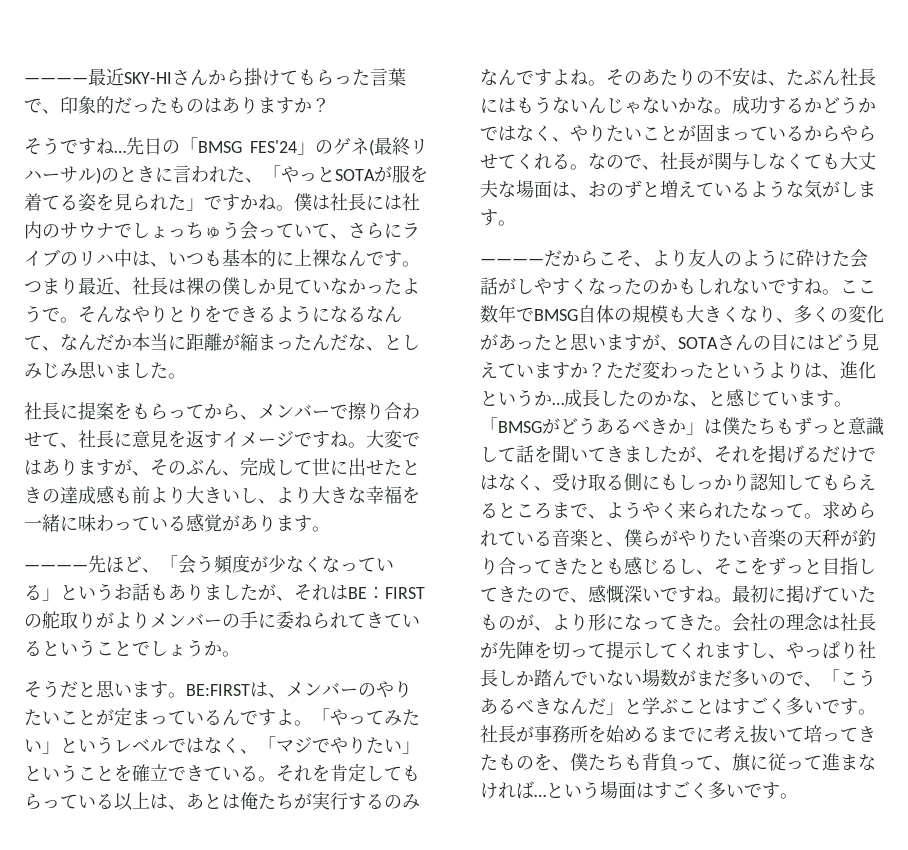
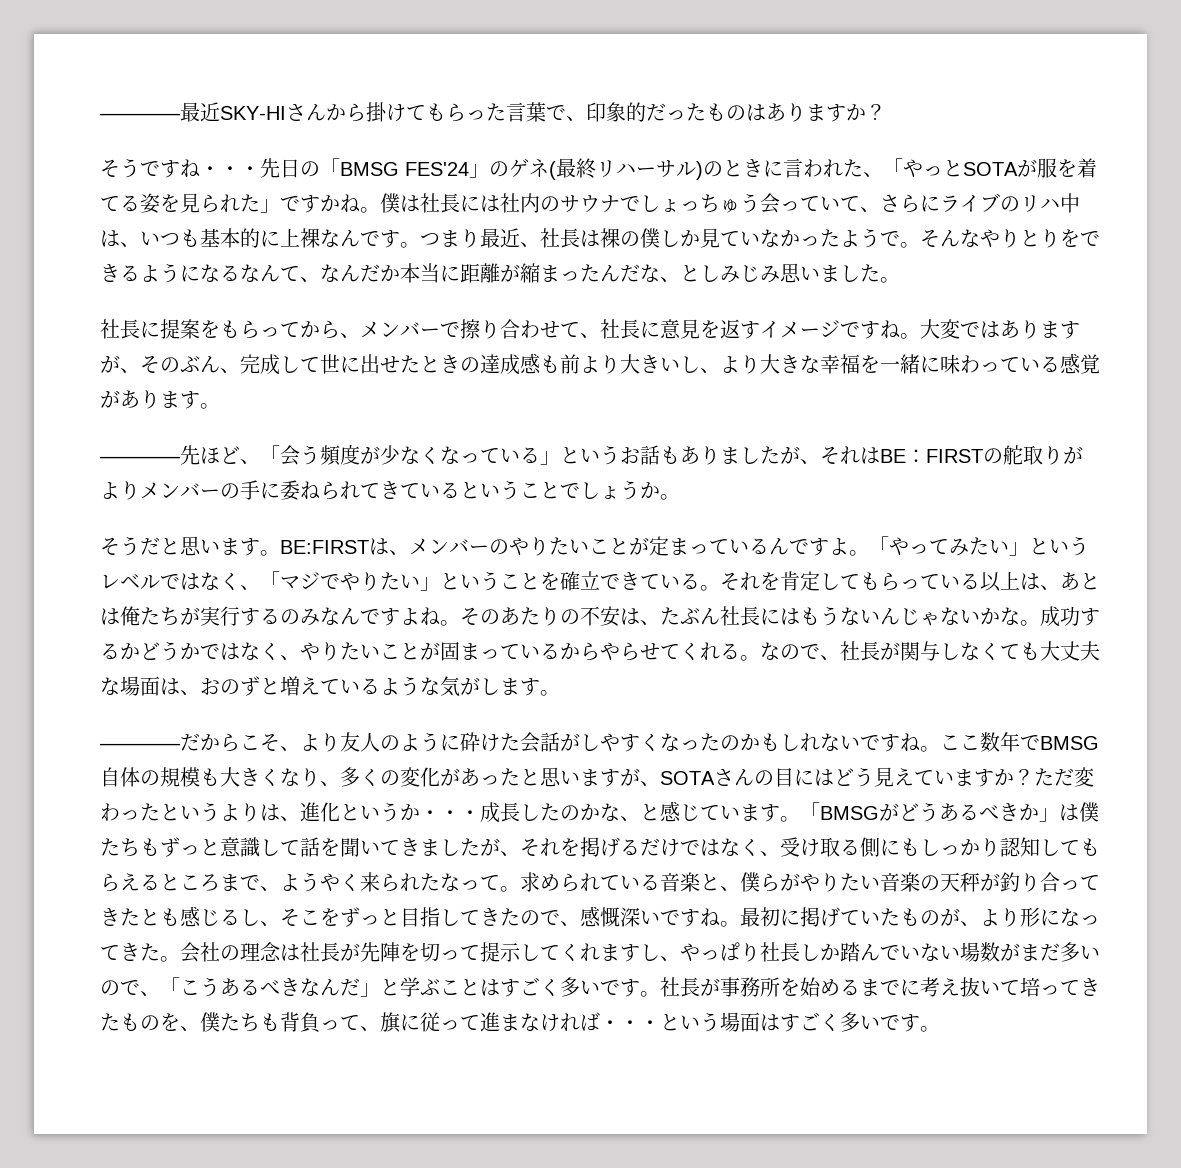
[114,150,126,153] … -> [200,166,260,176] ・・・
[552,402,564,405] … -> [420,810,480,820] ・・・
[534,794,546,797] … -> [600,1020,660,1030] ・・・

